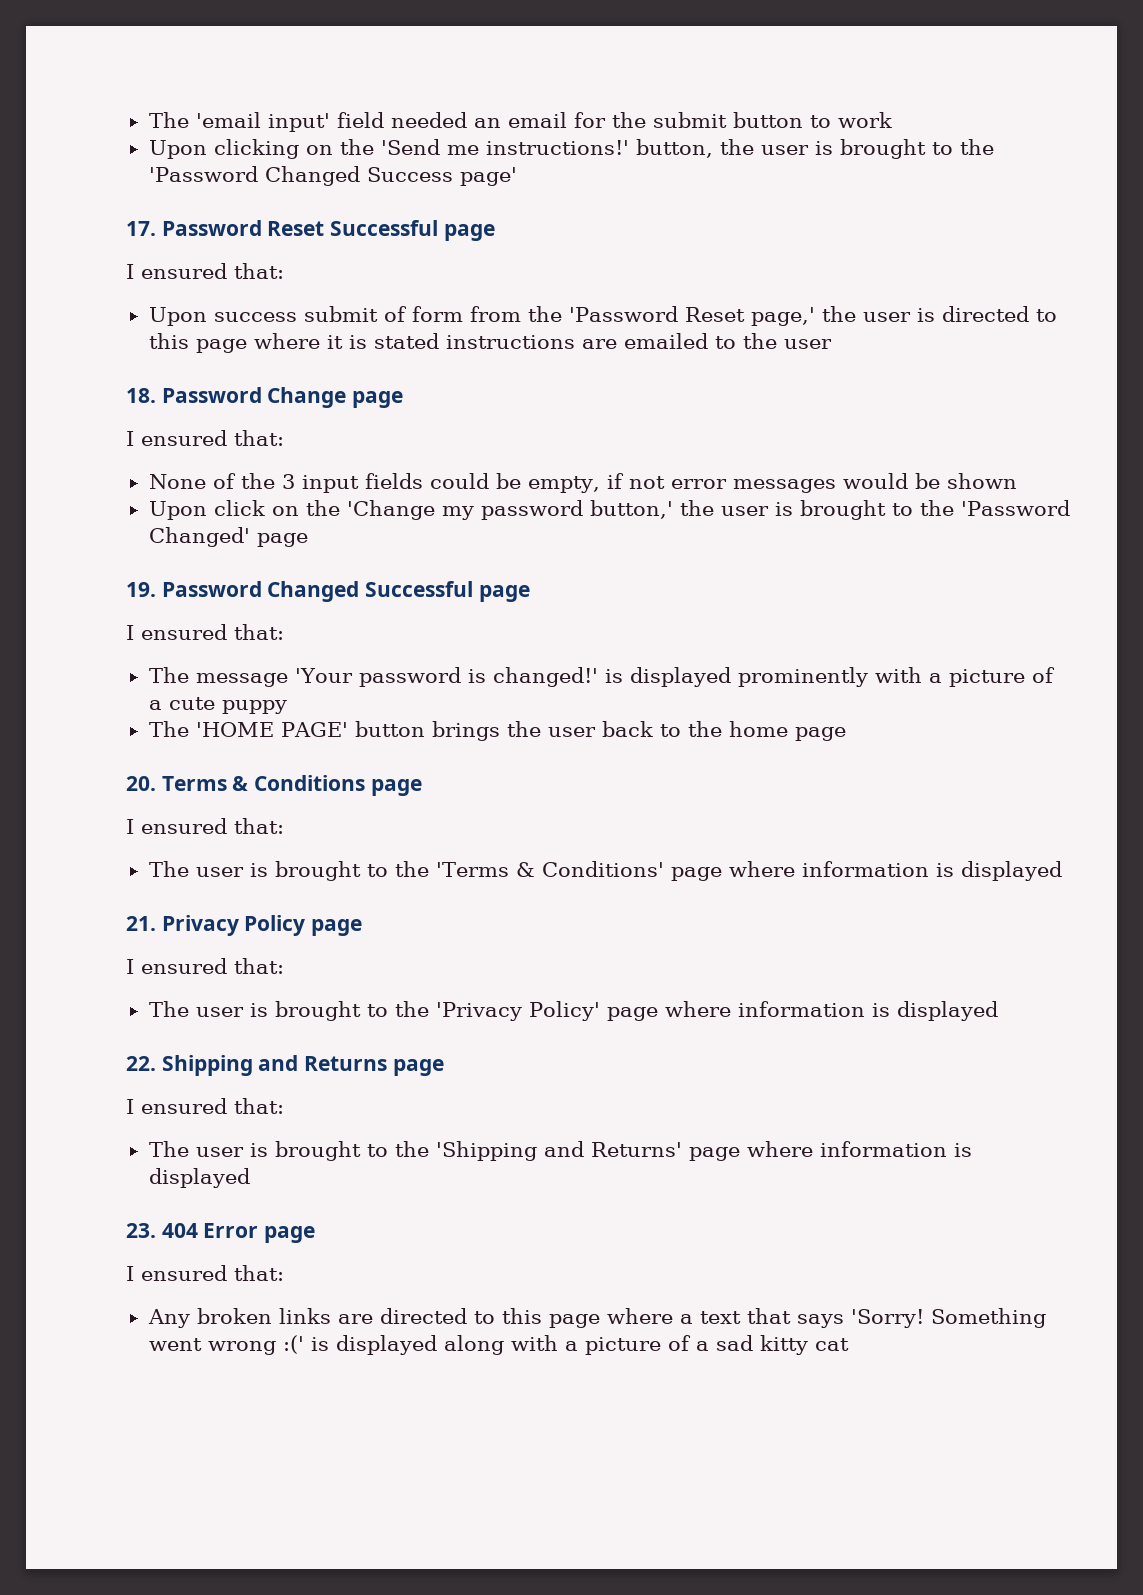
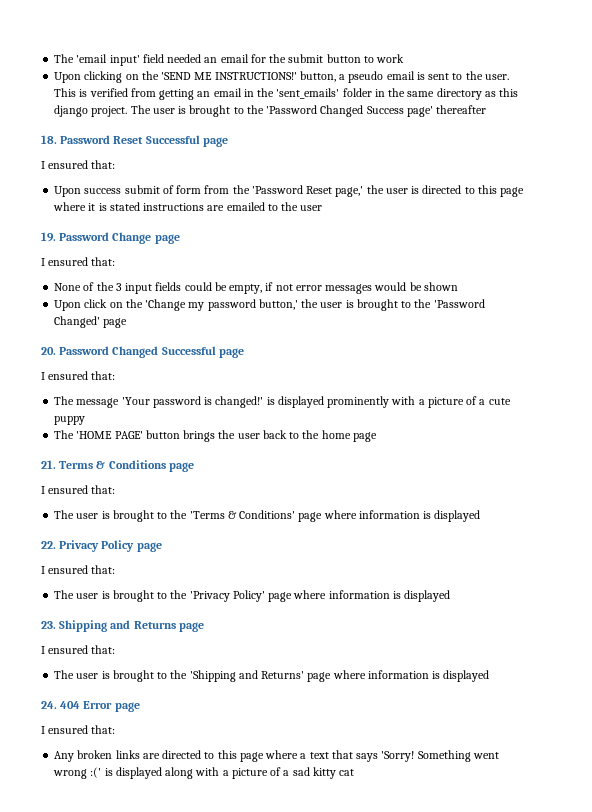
[380,139,754,158] 'Send me instructions!' button, the -> [161,71,509,83] [54,88,519,100] [54,105,151,117] 'SEND ME INSTRUCTIONS!' button, a pseudo email is sent to the user. This is verified from getting an email in the 'sent_emails' folder in the same directory as this django project. The
[126,221,156,236] // 17. -> [436,105,487,114] [41,135,57,144] thereafter // 18.
[126,388,156,403] 18. -> [41,232,56,242] 19.
[126,582,156,597] 19. -> [41,347,56,355] 20.
[126,776,156,791] 20. -> [41,460,56,469] 21.
[126,916,156,931] 21. -> [41,541,56,549] 22.
[126,1056,156,1071] 22. -> [41,621,56,629] 23.
[126,1223,156,1238] 23. -> [41,701,57,709] 24.

